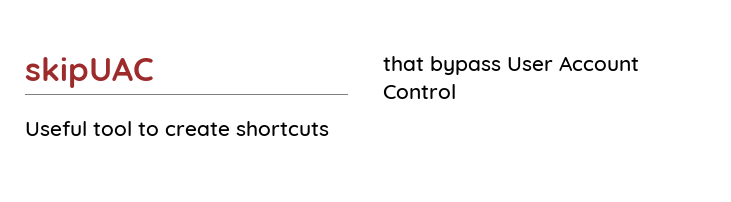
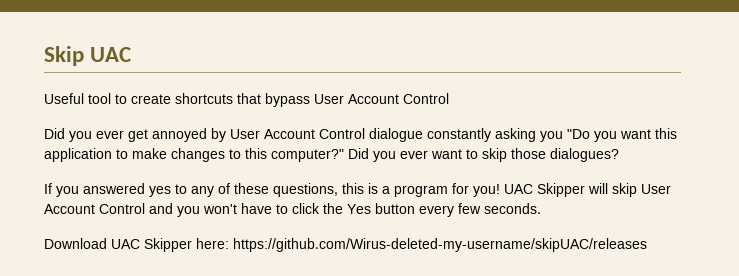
[25,57,154,88] skipUAC -> [44,46,132,66] Skip UAC
(456, 91) none -> [44,128,677,142] [44,148,619,162] [44,183,671,197] [44,203,541,217] [44,238,647,252] // Did you ever get annoyed by User Account Control dialogue constantly asking you "Do you want this application to make changes to this computer?" Did you ever want to skip those dialogues? // If you answered yes to any of these questions, this is a program for you! UAC Skipper will skip User Account Control and you won't have to click the Yes button every few seconds. // Download UAC Skipper here: https://github.com/Wirus-deleted-my-username/skipUAC/releases

